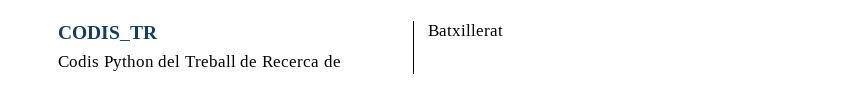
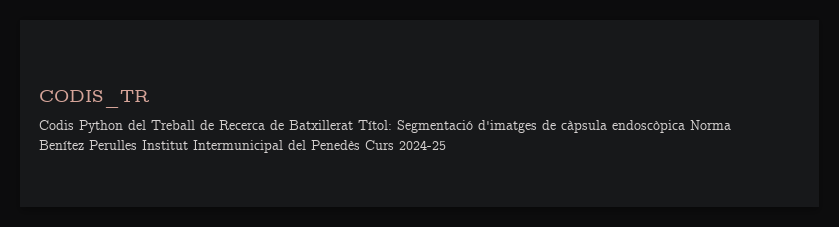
(503, 30) none -> [358,120,731,133] [39,140,446,153] Títol: Segmentació d'imatges de càpsula endoscòpica Norma Benítez Perulles Institut Intermunicipal del Penedès Curs 2024-25

